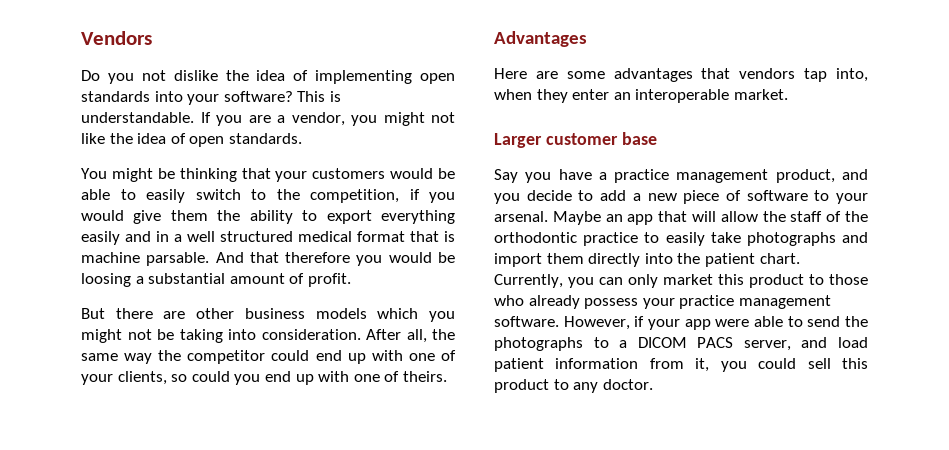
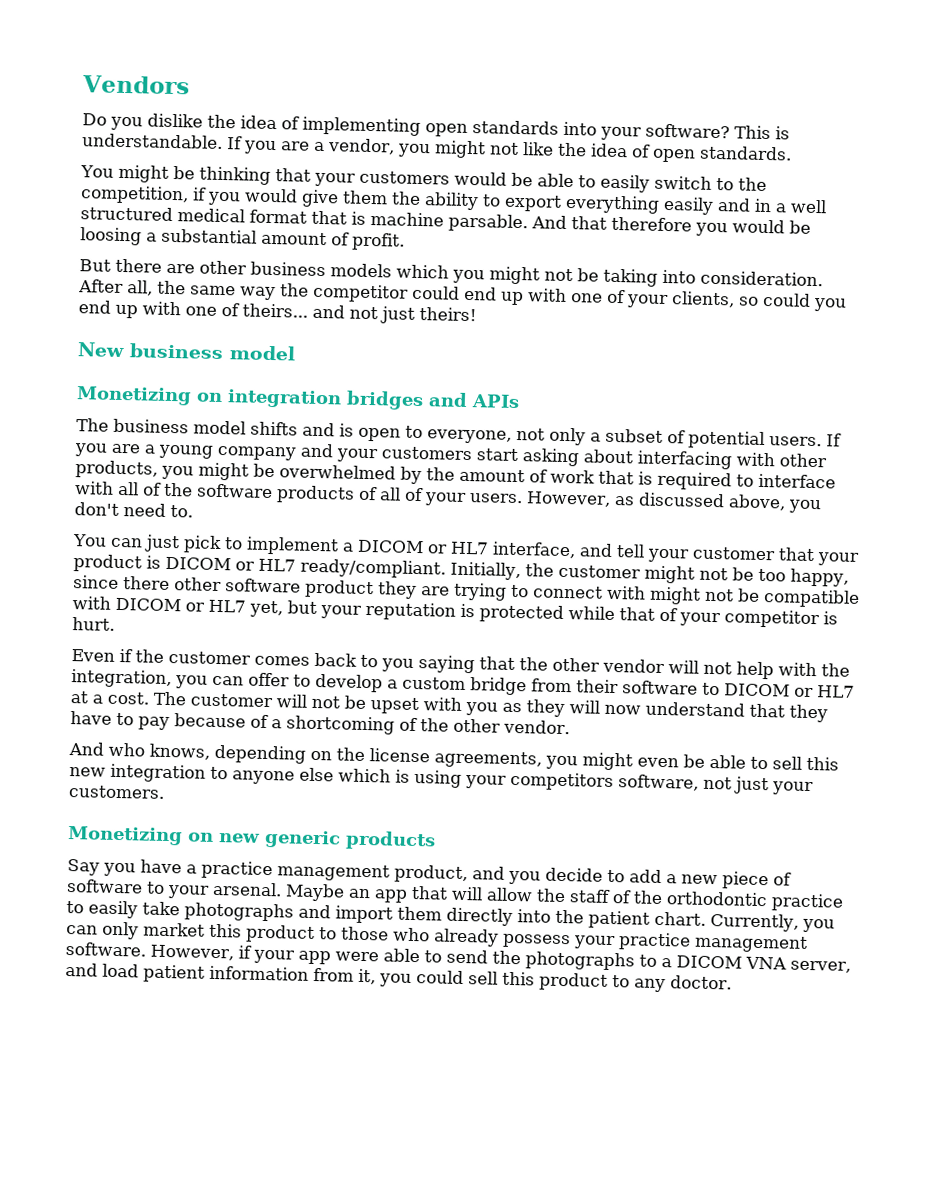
[141,70,166,81] not -> (143, 123) none
[402,371,447,382] [494,31,587,47] [494,68,868,82] [494,89,788,103] [494,132,657,148] theirs. // Advantages // Here are some advantages that vendors tap into, when they enter an interoperable market. // Larger customer base -> [242,303,477,324] [77,342,296,361] [76,386,520,411] [76,418,842,450] [74,443,827,470] [75,460,836,491] [75,481,822,514] [74,502,193,518] [72,534,859,566] [73,554,849,587] [73,575,860,608] [72,596,838,629] [72,617,115,631] [71,649,850,680] [71,669,855,698] [70,691,828,723] [70,711,570,735] [68,741,839,771] [69,763,814,796] [68,785,165,799] [67,825,436,851] theirs... and not just theirs! // New business model // Monetizing on integration bridges and APIs // The business model shifts and is open to everyone, not only a subset of potential users. If you are a young company and your customers start asking about interfacing with other products, you might be overwhelmed by the amount of work that is required to interface with all of the software products of all of your users. However, as discussed above, you don't need to. // You can just pick to implement a DICOM or HL7 interface, and tell your customer that your product is DICOM or HL7 ready/compliant. Initially, the customer might not be too happy, since there other software product they are trying to connect with might not be compatible with DICOM or HL7 yet, but your reputation is protected while that of your competitor is hurt. // Even if the customer comes back to you saying that the other vendor will not help with the integration, you can offer to develop a custom bridge from their software to DICOM or HL7 at a cost. The customer will not be upset with you as they will now understand that they have to pay because of a shortcoming of the other vendor. // And who knows, depending on the license agreements, you might even be able to sell this new integration to anyone else which is using your competitors software, not just your customers. // Monetizing on new generic products
[697,337,734,348] PACS -> [744,956,787,970] VNA

